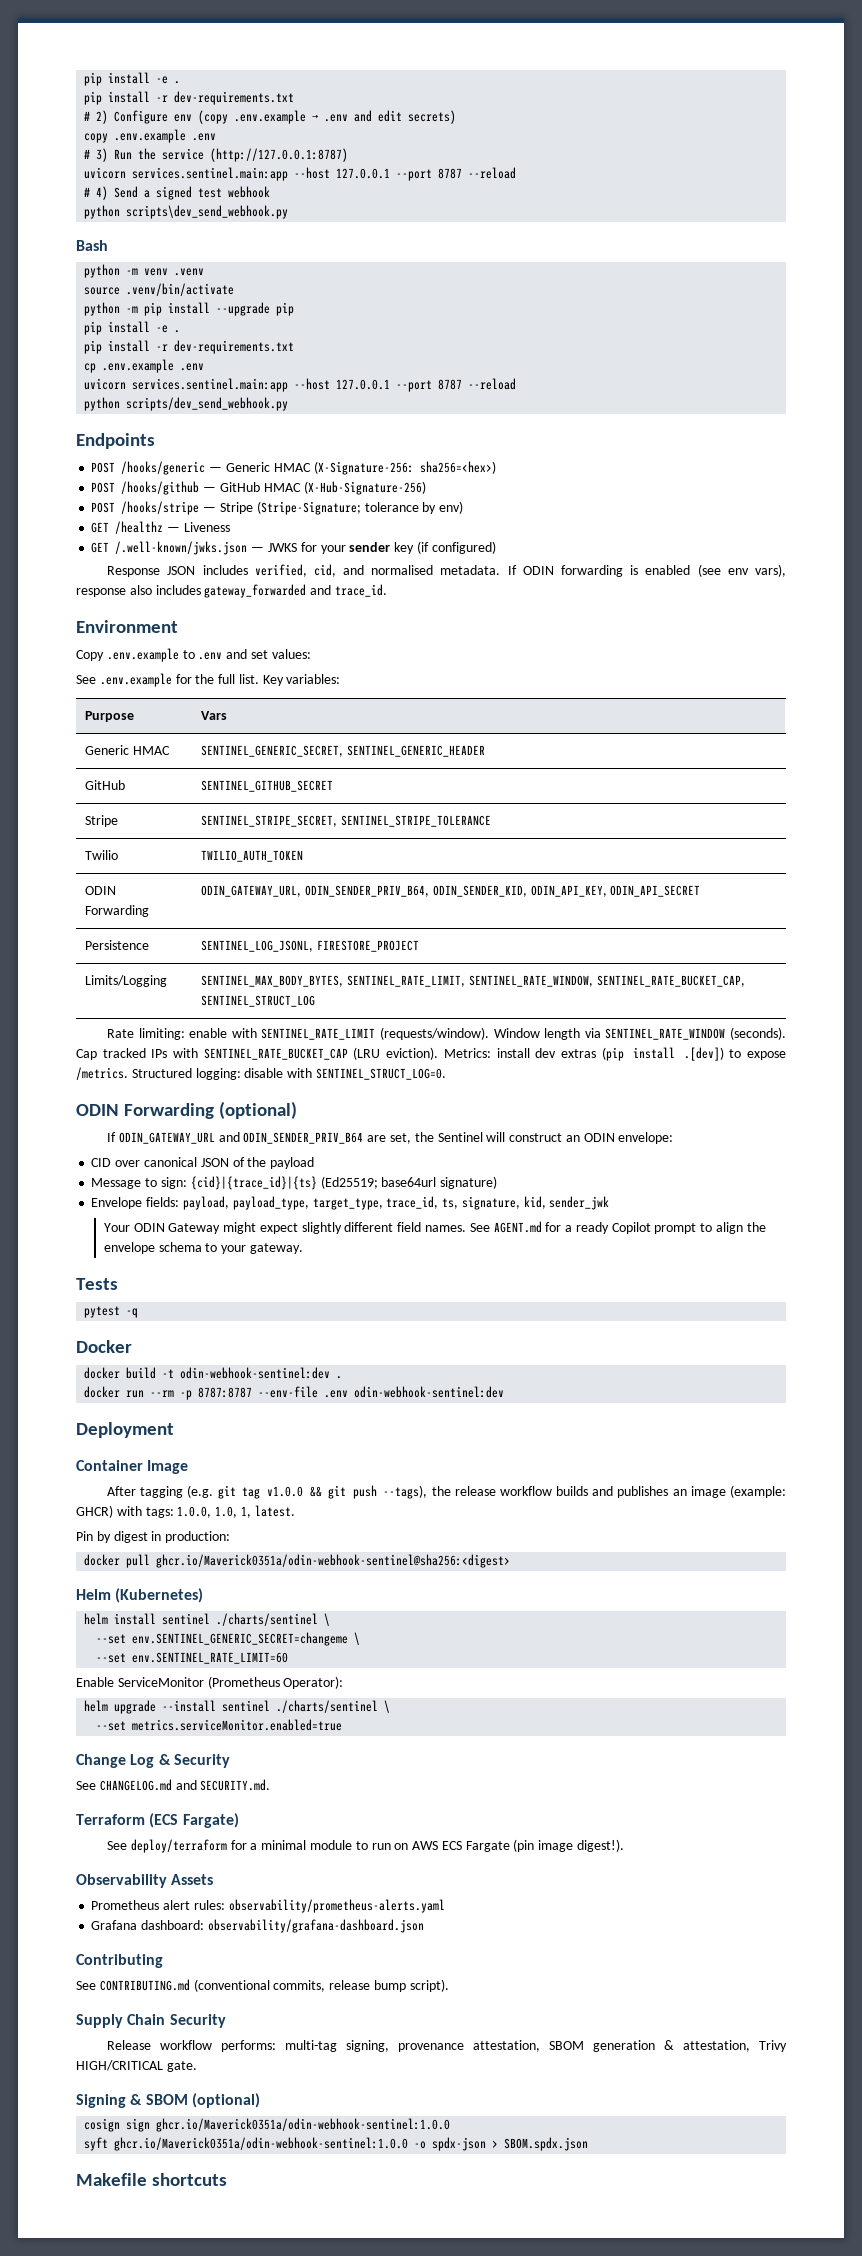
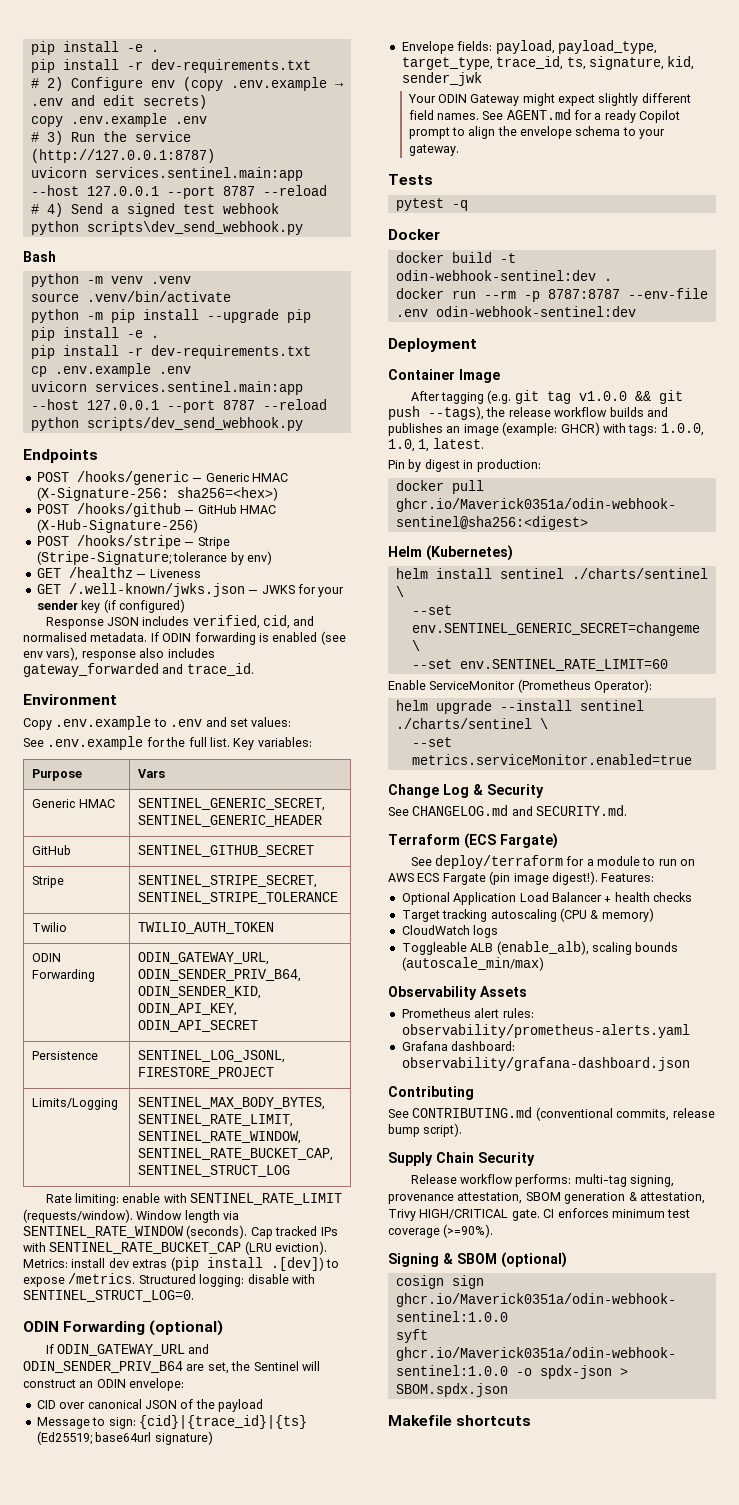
[261,1840,307,1850] minimal -> (594, 862) none
(625, 1845) none -> [601,873,655,882] [401,892,692,905] [401,908,654,922] [401,925,499,938] [401,941,679,955] [401,957,544,971] Features: // Optional Application Load Balancer + health checks // Target tracking autoscaling (CPU & memory) // CloudWatch logs // Toggleable ALB (enable_alb), scaling bounds (autoscale_min/max)
(197, 2066) none -> [543,1208,691,1218] [388,1224,494,1238] CI enforces minimum test coverage (>=90%).

